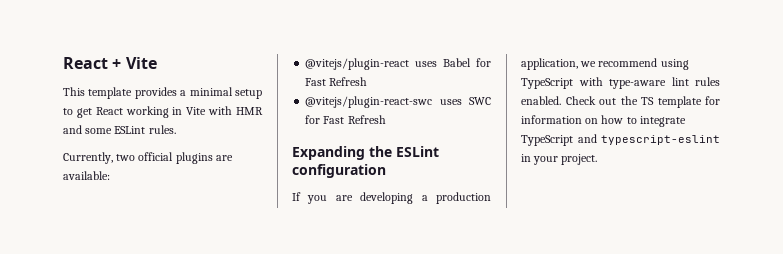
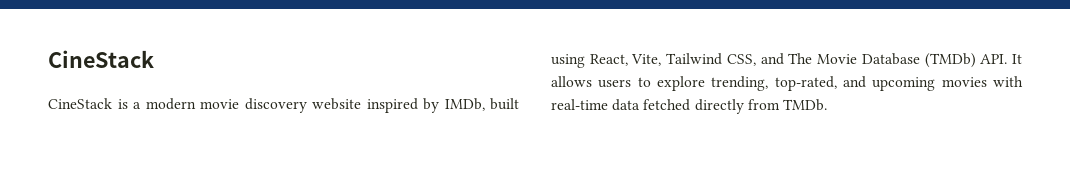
[63,57,157,69] [63,87,262,99] [63,106,263,118] [63,125,176,134] [63,152,233,164] [63,171,110,180] [305,58,491,70] [305,77,368,86] [305,96,491,108] [305,115,386,124] [292,146,439,160] [292,164,386,178] [292,192,491,204] [521,58,689,70] [521,77,720,89] [521,96,720,108] [521,115,686,127] [521,134,720,146] [521,154,598,165] React + Vite // This template provides a minimal setup to get React working in Vite with HMR and some ESLint rules. // Currently, two official plugins are available: // @vitejs/plugin-react uses Babel for Fast Refresh // @vitejs/plugin-react-swc uses SWC for Fast Refresh // Expanding the ESLint configuration // If you are developing a production application, we recommend using TypeScript with type-aware lint rules enabled. Check out the TS template for information on how to integrate TypeScript and typescript-eslint in your project. -> [48,50,154,68] [48,98,519,113] [551,53,1022,68] [551,76,1023,91] [551,99,827,114] CineStack // CineStack is a modern movie discovery website inspired by IMDb, built using React, Vite, Tailwind CSS, and The Movie Database (TMDb) API. It allows users to explore trending, top-rated, and upcoming movies with real-time data fetched directly from TMDb.

